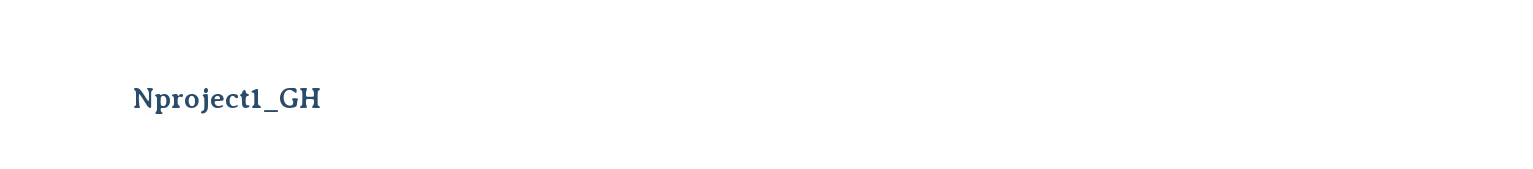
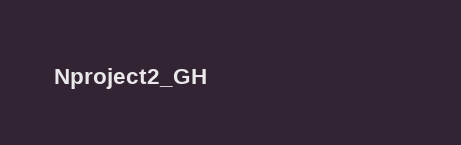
[133,88,321,114] Nproject1_GH -> [54,68,207,89] Nproject2_GH

